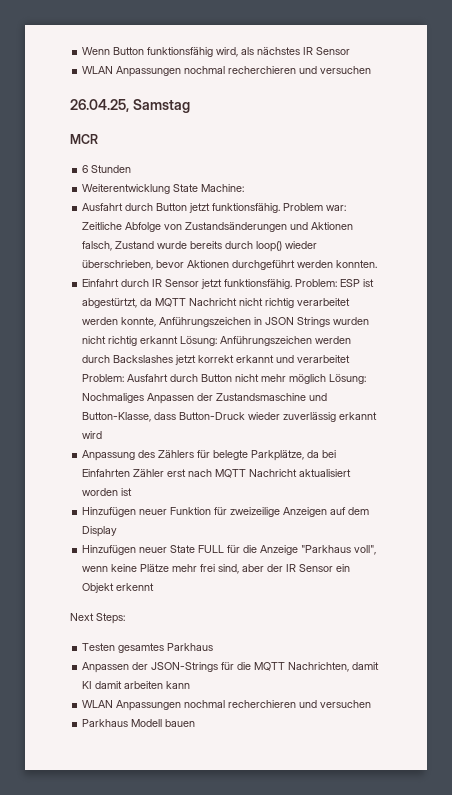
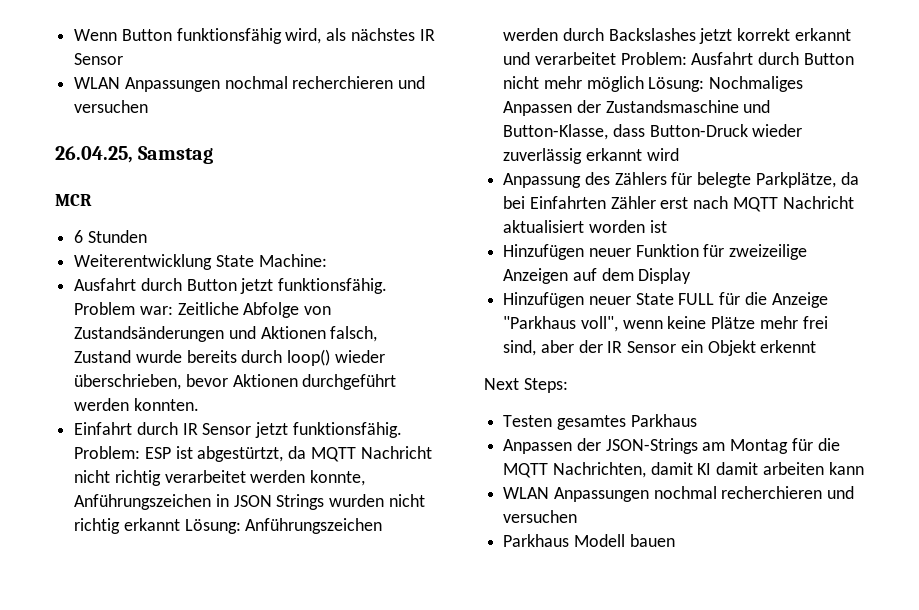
(219, 667) none -> [702,439,789,454] am Montag

